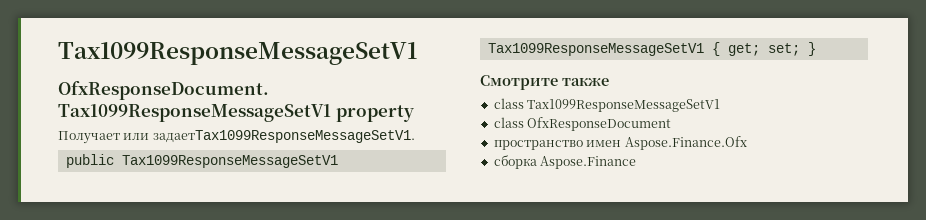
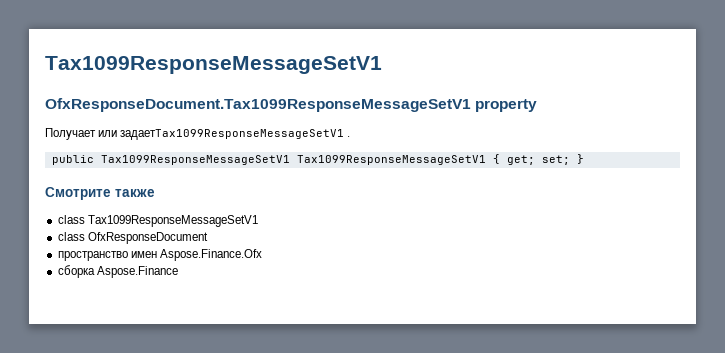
[152,130,415,143] задаетTax1099ResponseMessageSetV1. -> [120,129,351,140] задаетTax1099ResponseMessageSetV1 .

